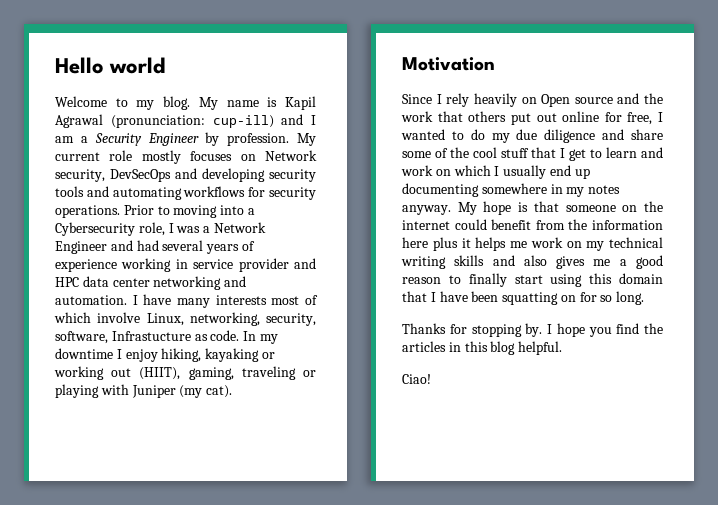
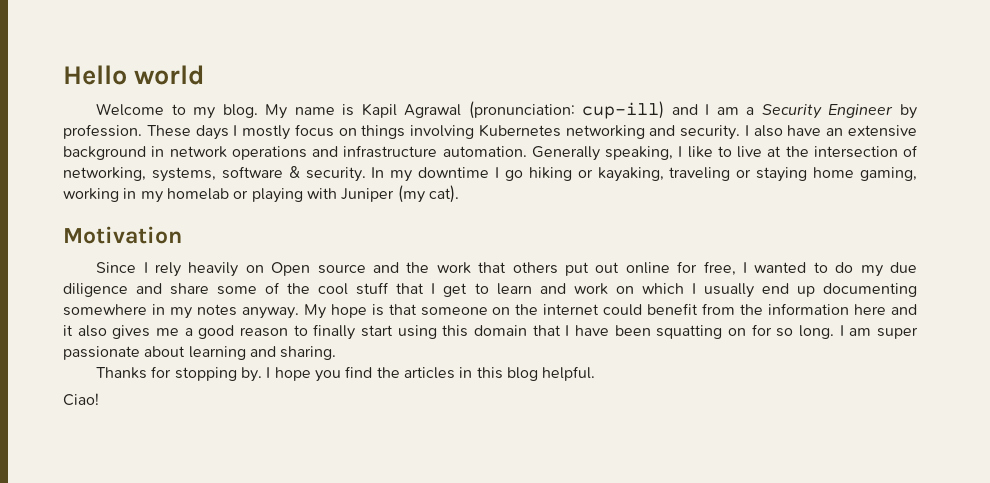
[297,133,316,146] [55,150,317,164] [55,168,316,182] [55,186,316,200] [55,205,255,218] [55,222,266,236] [55,240,255,254] [55,258,316,272] [55,276,247,290] [55,294,318,308] [54,312,316,326] [55,330,278,344] [55,348,275,362] [54,366,296,380] My current role mostly focuses on Network security, DevSecOps and developing security tools and automating workflows for security operations. Prior to moving into a Cybersecurity role, I was a Network Engineer and had several years of experience working in service provider and HPC data center networking and automation. I have many interests most of which involve Linux, networking, security, software, Infrastucture as code. In my downtime I enjoy hiking, kayaking or working out (HIIT), gaming, traveling -> [146,124,917,140] [63,145,918,161] [63,166,917,182] [63,188,229,203] These days I mostly focus on things involving Kubernetes networking and security. I also have an extensive background in network operations and infrastructure automation. Generally speaking, I like to live at the intersection of networking, systems, software & security. In my downtime I go hiking or kayaking, traveling or staying home gaming, working in my homelab
[432,237,663,251] [401,255,515,269] plus it helps me work on my technical writing skills and -> [890,304,917,315] [63,325,73,336] and it
(645, 298) none -> [839,325,918,339] [63,346,337,360] I am super passionate about learning and sharing.

